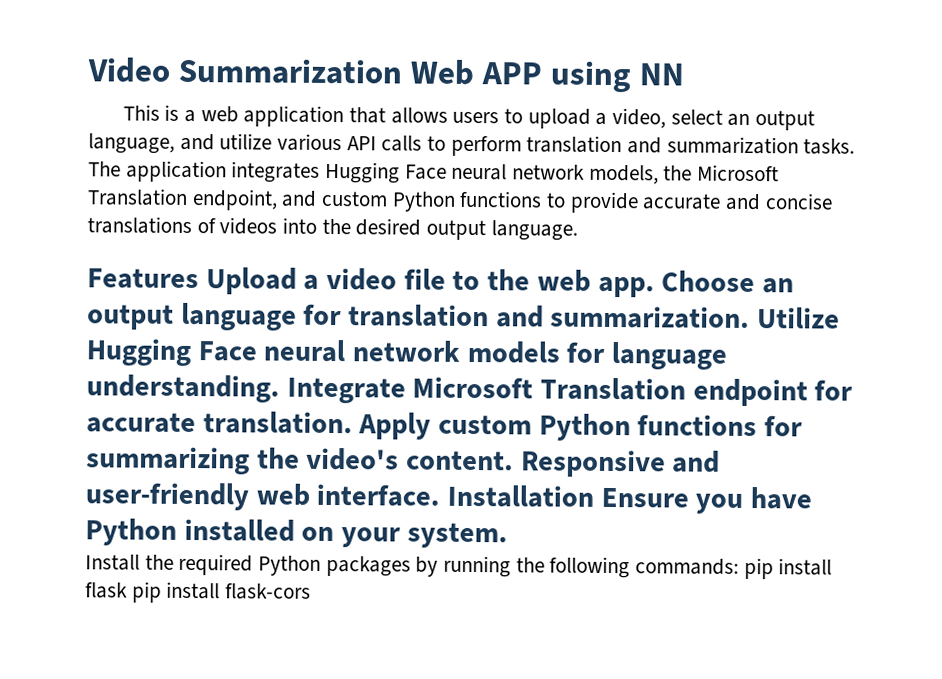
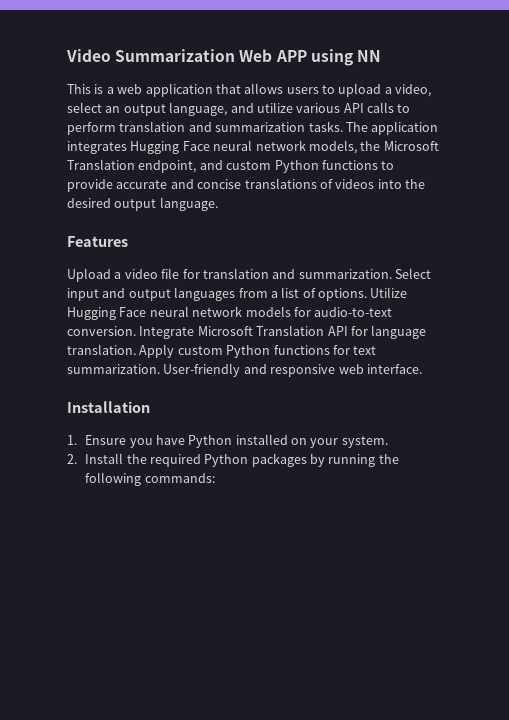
(199, 279) none -> (128, 241) //
[452,269,794,298] [87,302,751,331] to the web app. Choose an output language for translation and summarization. -> [182,268,431,279] [67,287,367,301] for translation and summarization. Select input and output languages from a list of options.
[611,342,728,370] [86,374,280,403] language understanding. -> [314,307,393,317] [67,326,136,336] audio-to-text conversion.
[692,378,854,407] [86,412,196,434] endpoint for accurate -> [327,325,427,339] API for language
[86,446,721,478] [85,482,249,511] summarizing the video's content. Responsive and user-friendly -> [353,346,377,355] [67,363,336,377] text summarization. User-friendly and responsive
(441, 495) none -> (422, 369) //
(595, 496) none -> [67,435,77,445] // 1.
(508, 535) none -> [67,454,77,464] 2.
[743,557,833,580] [85,581,312,603] pip install flask pip install flask-cors -> (215, 478) none

